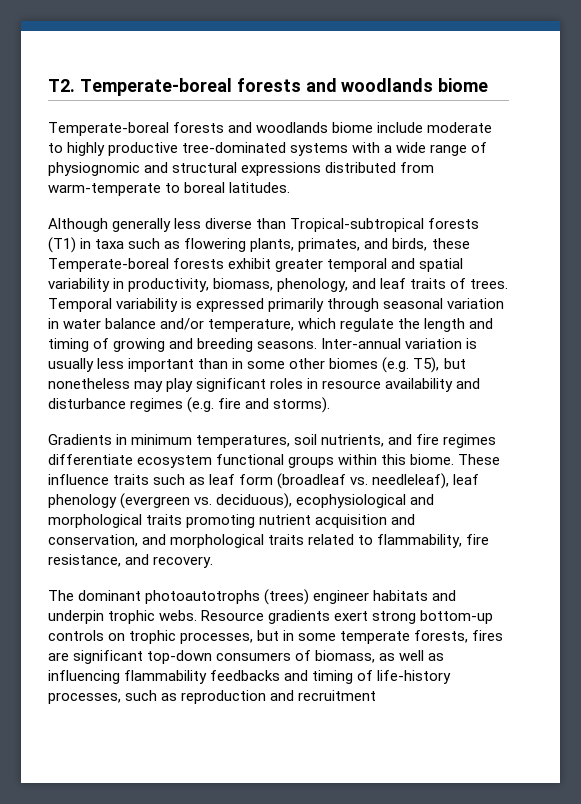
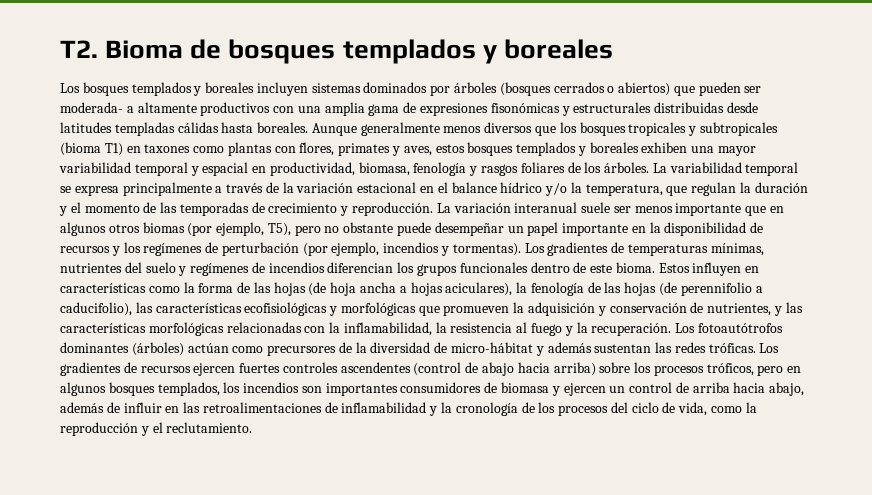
[79,78,489,96] [48,122,493,136] [48,142,488,156] [48,162,435,176] [48,182,291,196] [48,218,480,232] [48,237,470,253] [48,258,464,272] [48,278,509,292] [48,298,505,312] [48,318,494,332] [48,338,478,352] [48,357,466,373] [48,378,481,392] [48,397,331,413] [48,434,497,448] [48,454,501,468] [48,473,480,489] [48,493,435,509] [48,514,416,528] [48,534,490,548] [48,554,214,568] [48,589,457,605] [48,610,494,624] [48,630,504,644] [48,650,445,664] [48,670,452,684] [48,690,377,704] Temperate-boreal forests and woodlands biome // Temperate-boreal forests and woodlands biome include moderate to highly productive tree-dominated systems with a wide range of physiognomic and structural expressions distributed from warm-temperate to boreal latitudes. // Although generally less diverse than Tropical-subtropical forests (T1) in taxa such as flowering plants, primates, and birds, these Temperate-boreal forests exhibit greater temporal and spatial variability in productivity, biomass, phenology, and leaf traits of trees. Temporal variability is expressed primarily through seasonal variation in water balance and/or temperature, which regulate the length and timing of growing and breeding seasons. Inter-annual variation is usually less important than in some other biomes (e.g. T5), but nonetheless may play significant roles in resource availability and disturbance regimes (e.g. fire and storms). // Gradients in minimum temperatures, soil nutrients, and fire regimes differentiate ecosystem functional groups within this biome. These influence traits such as leaf form (broadleaf vs. needleleaf), leaf phenology (evergreen vs. deciduous), ecophysiological and morphological traits promoting nutrient acquisition and conservation, and morphological traits related to flammability, fire resistance, and recovery. // The dominant photoautotrophs (trees) engineer habitats and underpin trophic webs. Resource gradients exert strong bottom-up controls on trophic processes, but in some temperate forests, fires are significant top-down consumers of biomass, as well as influencing flammability feedbacks and timing of life-history processes, such as reproduction and recruitment -> [105,39,613,64] [60,82,762,96] [60,102,758,116] [60,122,778,136] [60,142,757,156] [59,162,799,176] [60,182,808,196] [59,202,785,216] [60,222,764,236] [60,242,764,256] [60,262,760,276] [60,282,763,296] [60,302,803,316] [60,322,783,336] [60,342,780,356] [60,362,802,376] [60,382,805,396] [60,402,757,416] [60,422,253,436] Bioma de bosques templados y boreales // Los bosques templados y boreales incluyen sistemas dominados por árboles (bosques cerrados o abiertos) que pueden ser moderada- a altamente productivos con una amplia gama de expresiones fisonómicas y estructurales distribuidas desde latitudes templadas cálidas hasta boreales. Aunque generalmente menos diversos que los bosques tropicales y subtropicales (bioma T1) en taxones como plantas con flores, primates y aves, estos bosques templados y boreales exhiben una mayor variabilidad temporal y espacial en productividad, biomasa, fenología y rasgos foliares de los árboles. La variabilidad temporal se expresa principalmente a través de la variación estacional en el balance hídrico y/o la temperatura, que regulan la duración y el momento de las temporadas de crecimiento y reproducción. La variación interanual suele ser menos importante que en algunos otros biomas (por ejemplo, T5), pero no obstante puede desempeñar un papel importante en la disponibilidad de recursos y los regímenes de perturbación (por ejemplo, incendios y tormentas). Los gradientes de temperaturas mínimas, nutrientes del suelo y regímenes de incendios diferencian los grupos funcionales dentro de este bioma. Estos influyen en características como la forma de las hojas (de hoja ancha a hojas aciculares), la fenología de las hojas (de perennifolio a caducifolio), las características ecofisiológicas y morfológicas que promueven la adquisición y conservación de nutrientes, y las características morfológicas relacionadas con la inflamabilidad, la resistencia al fuego y la recuperación. Los fotoautótrofos dominantes (árboles) actúan como precursores de la diversidad de micro-hábitat y además sustentan las redes tróficas. Los gradientes de recursos ejercen fuertes controles ascendentes (control de abajo hacia arriba) sobre los procesos tróficos, pero en algunos bosques templados, los incendios son importantes consumidores de biomasa y ejercen un control de arriba hacia abajo, además de influir en las retroalimentaciones de inflamabilidad y la cronología de los procesos del ciclo de vida, como la reproducción y el reclutamiento.

